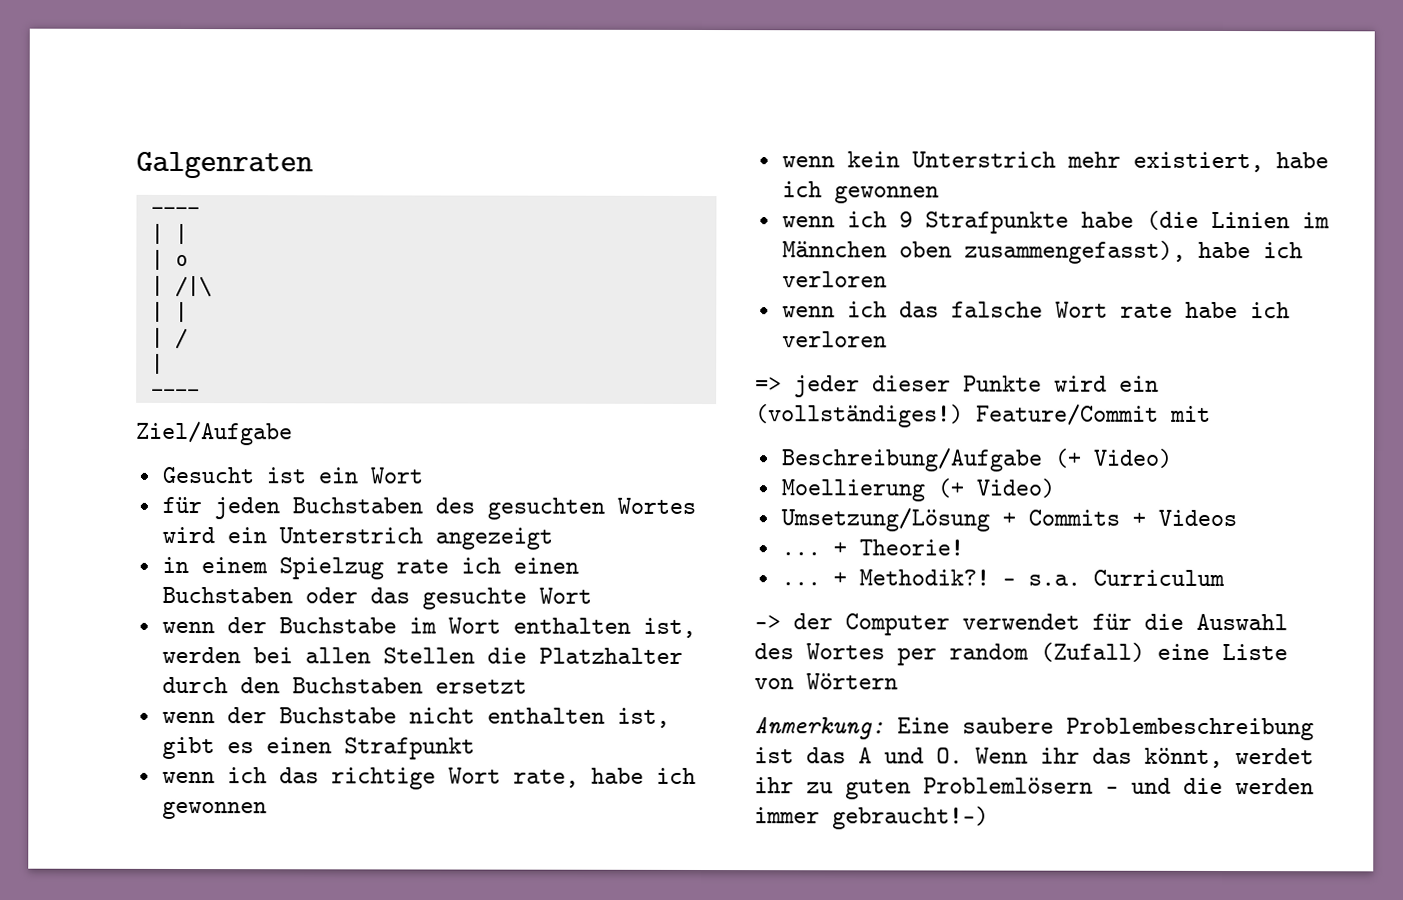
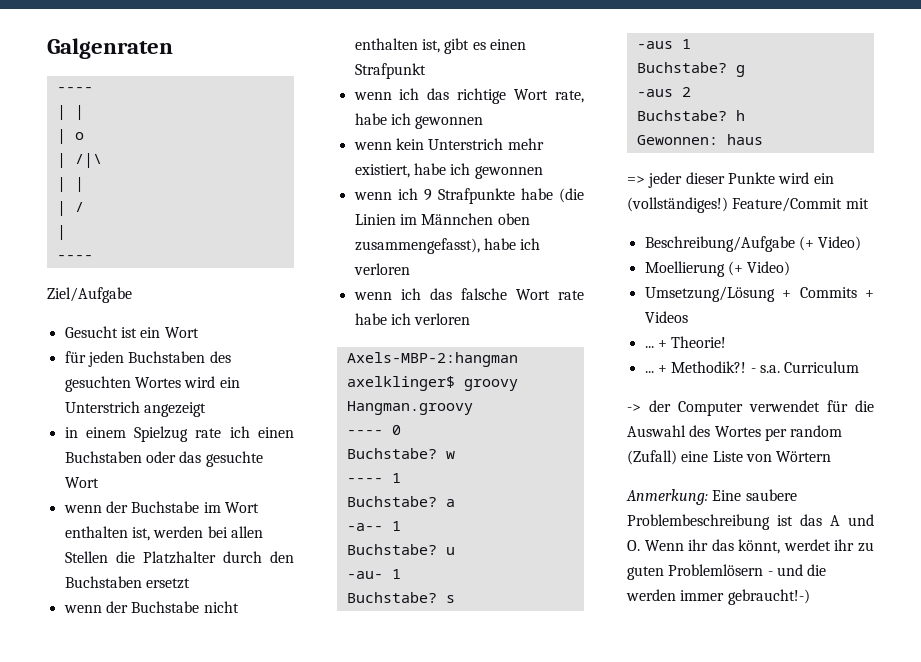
(887, 339) none -> [346,352,518,367] [346,376,518,391] [346,401,473,415] [346,425,401,435] [346,448,455,459] [346,473,401,483] [346,496,455,507] [346,521,401,531] [346,544,455,555] [346,569,401,579] [346,592,455,603] [636,39,691,49] [636,62,745,77] [636,87,691,97] [636,110,745,121] [636,134,763,145] // Axels-MBP-2:hangman axelklinger$ groovy Hangman.groovy // ---- 0 // Buchstabe? w // ---- 1 // Buchstabe? a // -a-- 1 // Buchstabe? u // -au- 1 // Buchstabe? s // -aus 1 // Buchstabe? g // -aus 2 // Buchstabe? h // Gewonnen: haus

